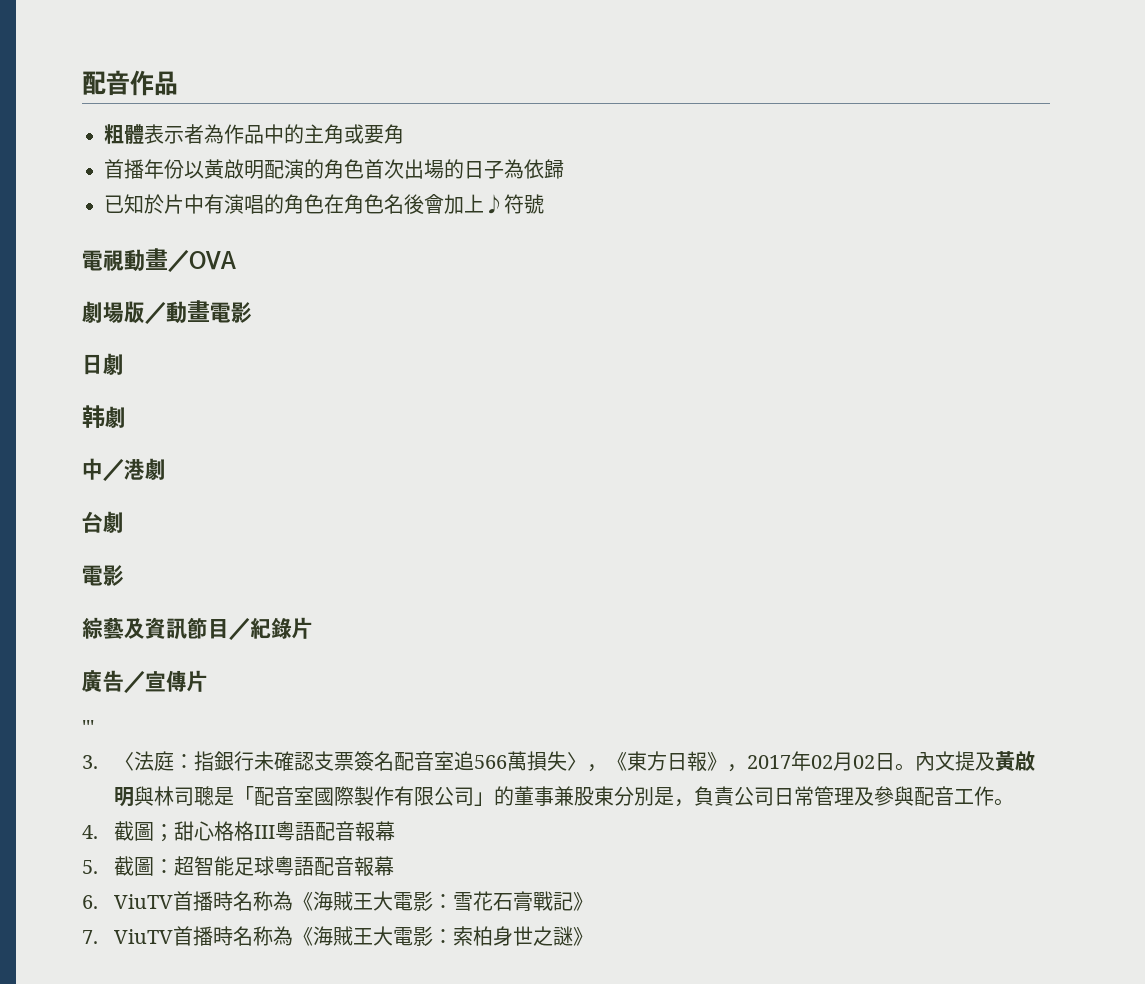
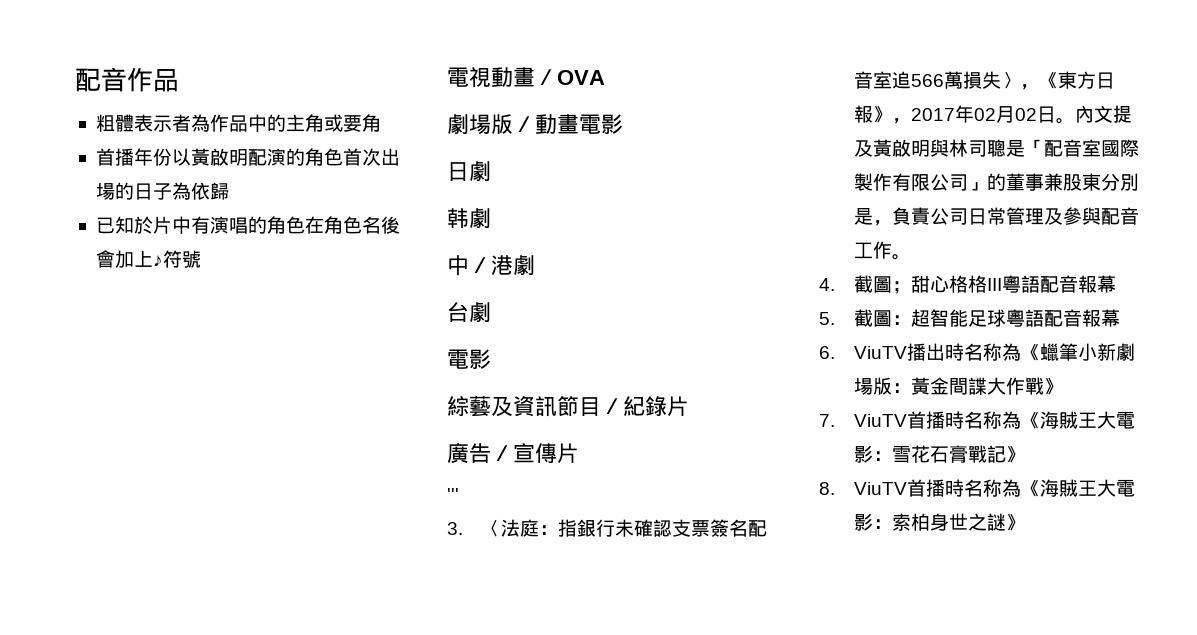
(173, 901) none -> [906,343,1135,361] [853,377,1063,395] [819,414,907,427] 播出時名称為《蠟筆小新劇場版：黃金間諜大作戰》 // 7. ViuTV
[82,930,98,944] 7. -> [819,482,835,495] 8.

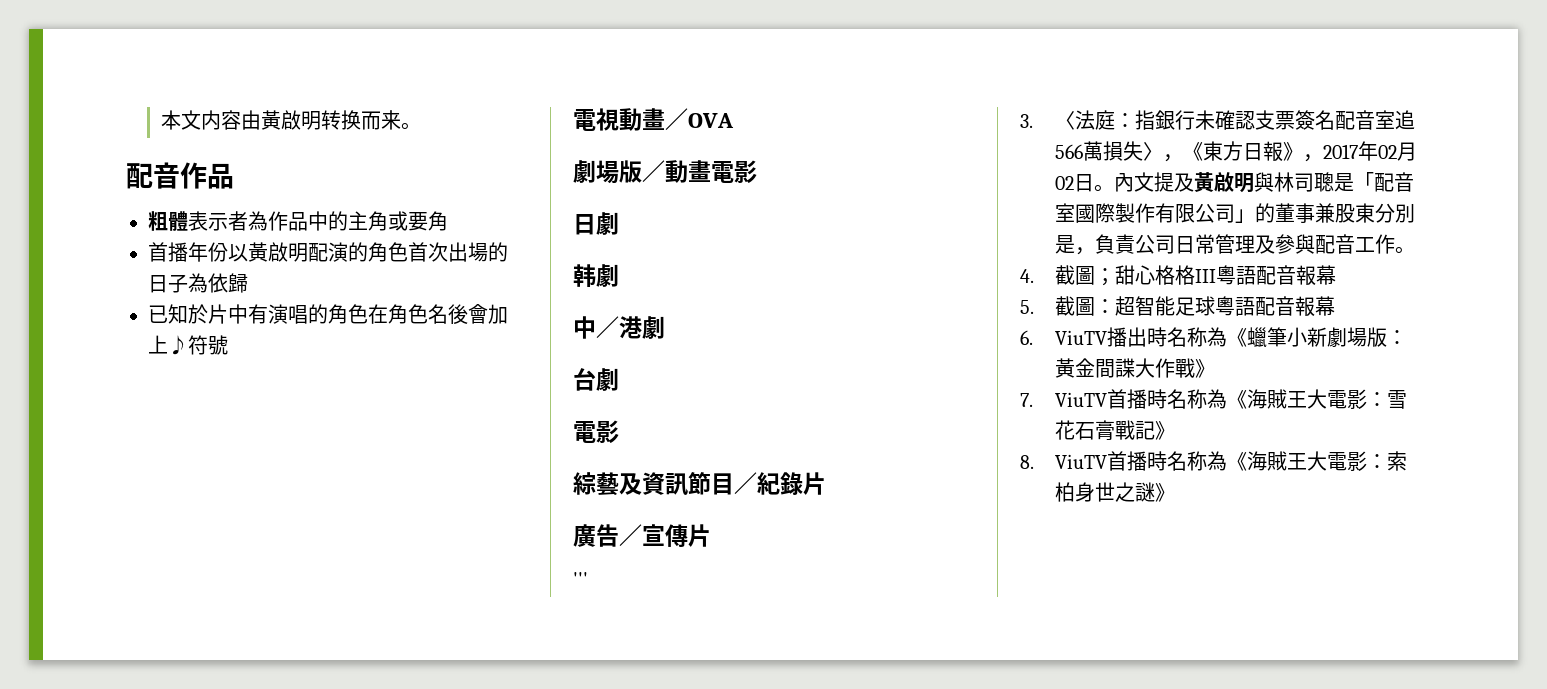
(75, 80) none -> [161,110,422,130] 本文内容由黃啟明转换而来。 //

